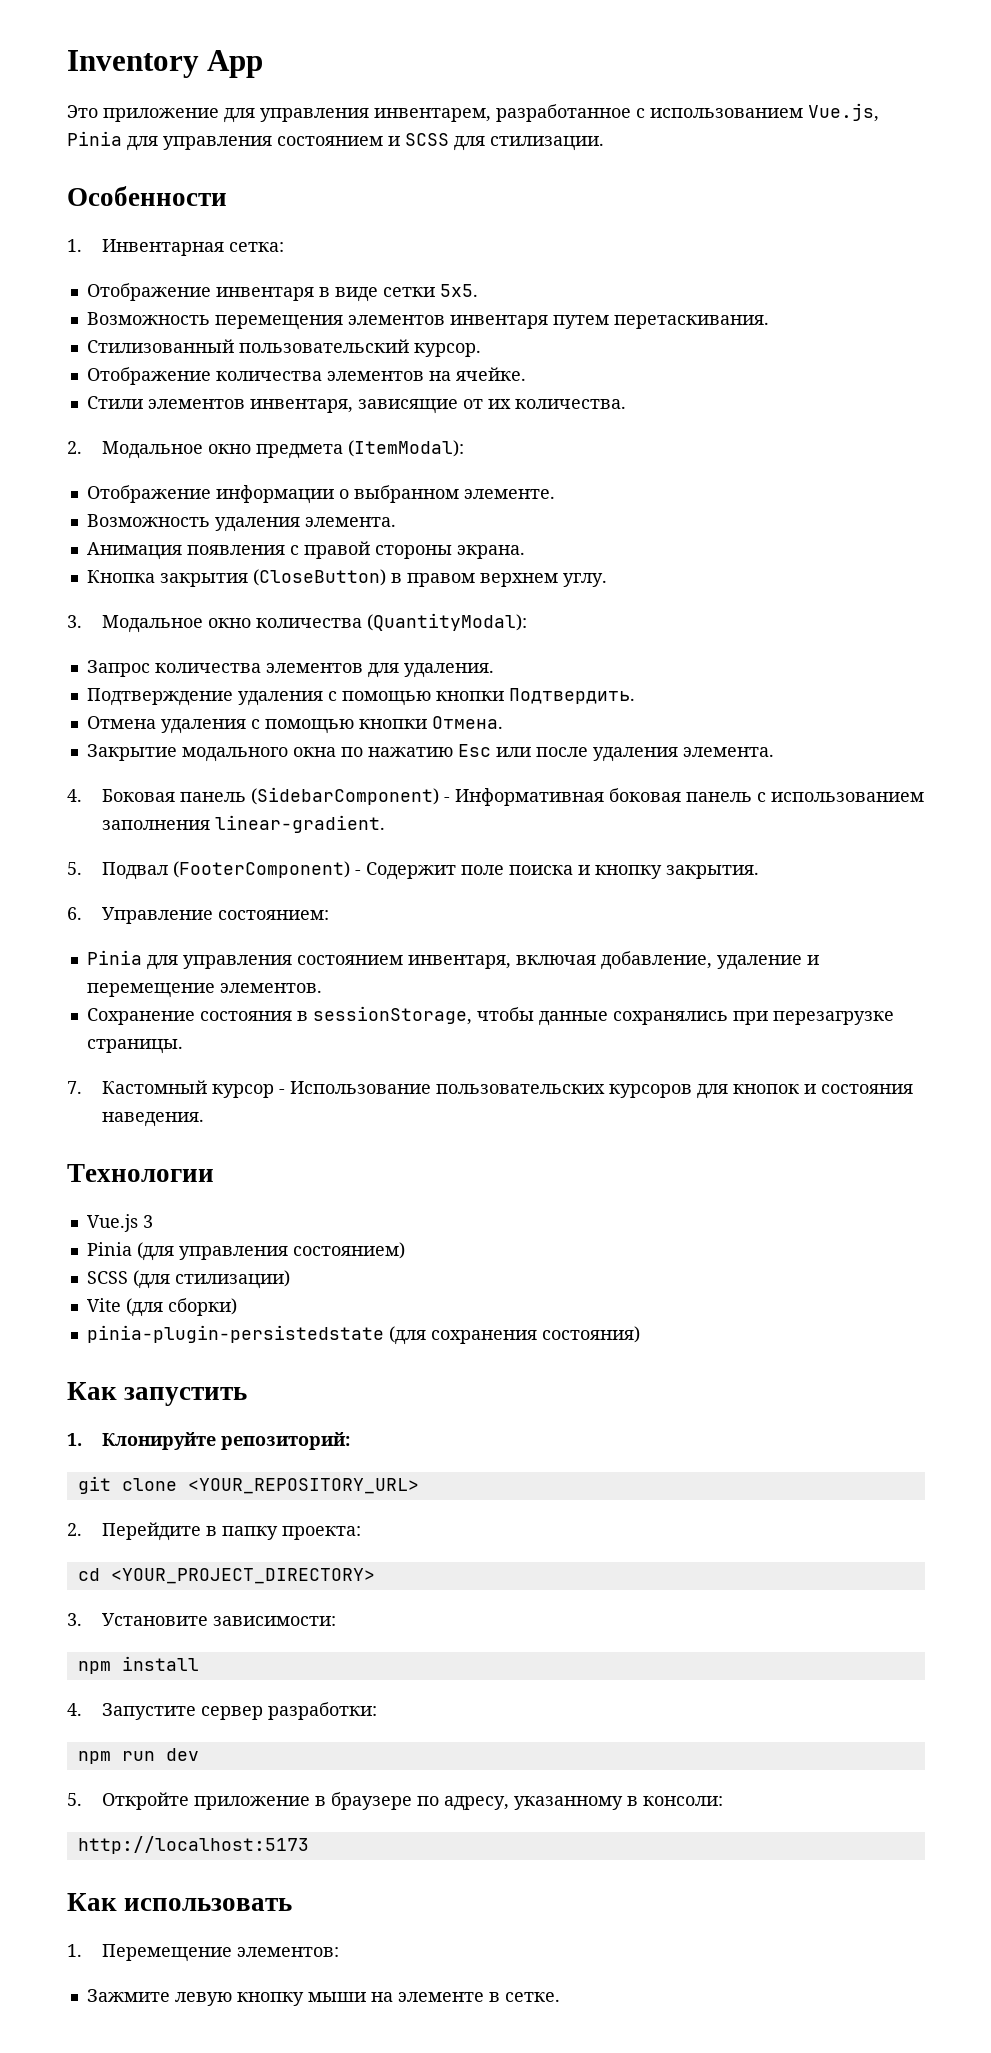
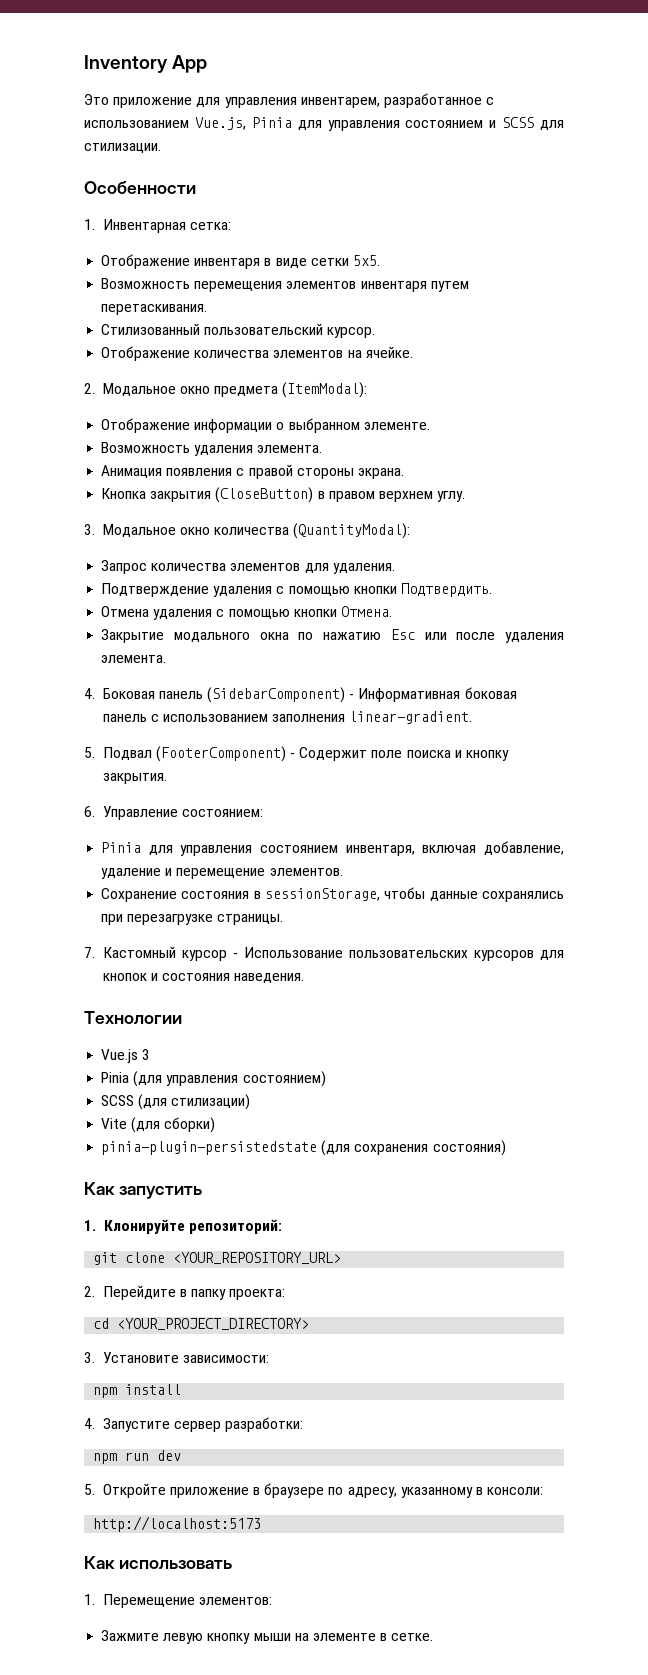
[86,396,626,414] // Стили элементов инвентаря, зависящие от их количества. -> (413, 352) none

